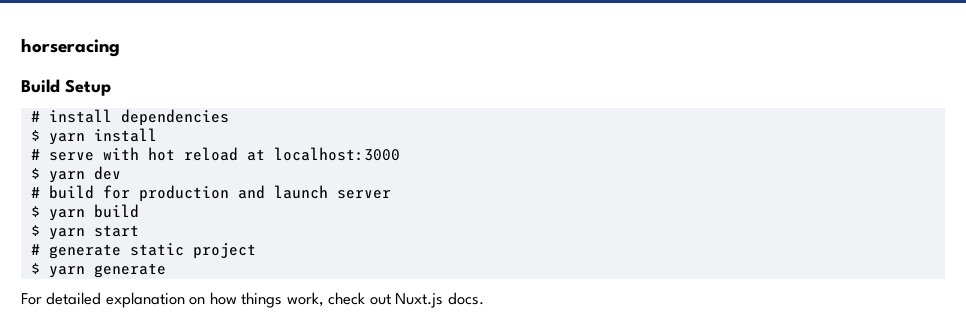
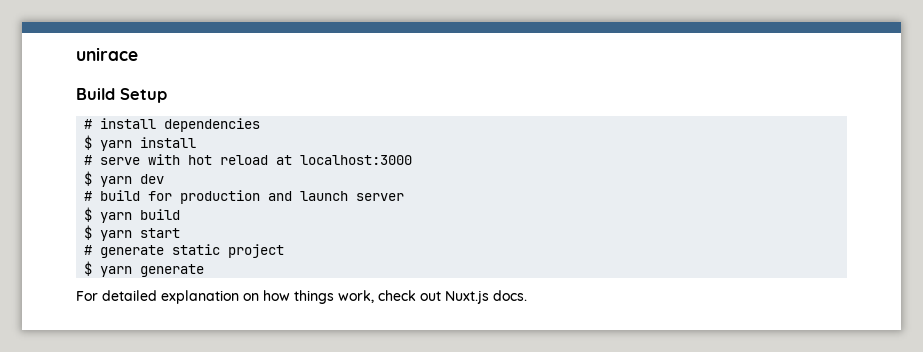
[21,38,120,57] horseracing -> [76,47,138,61] unirace

